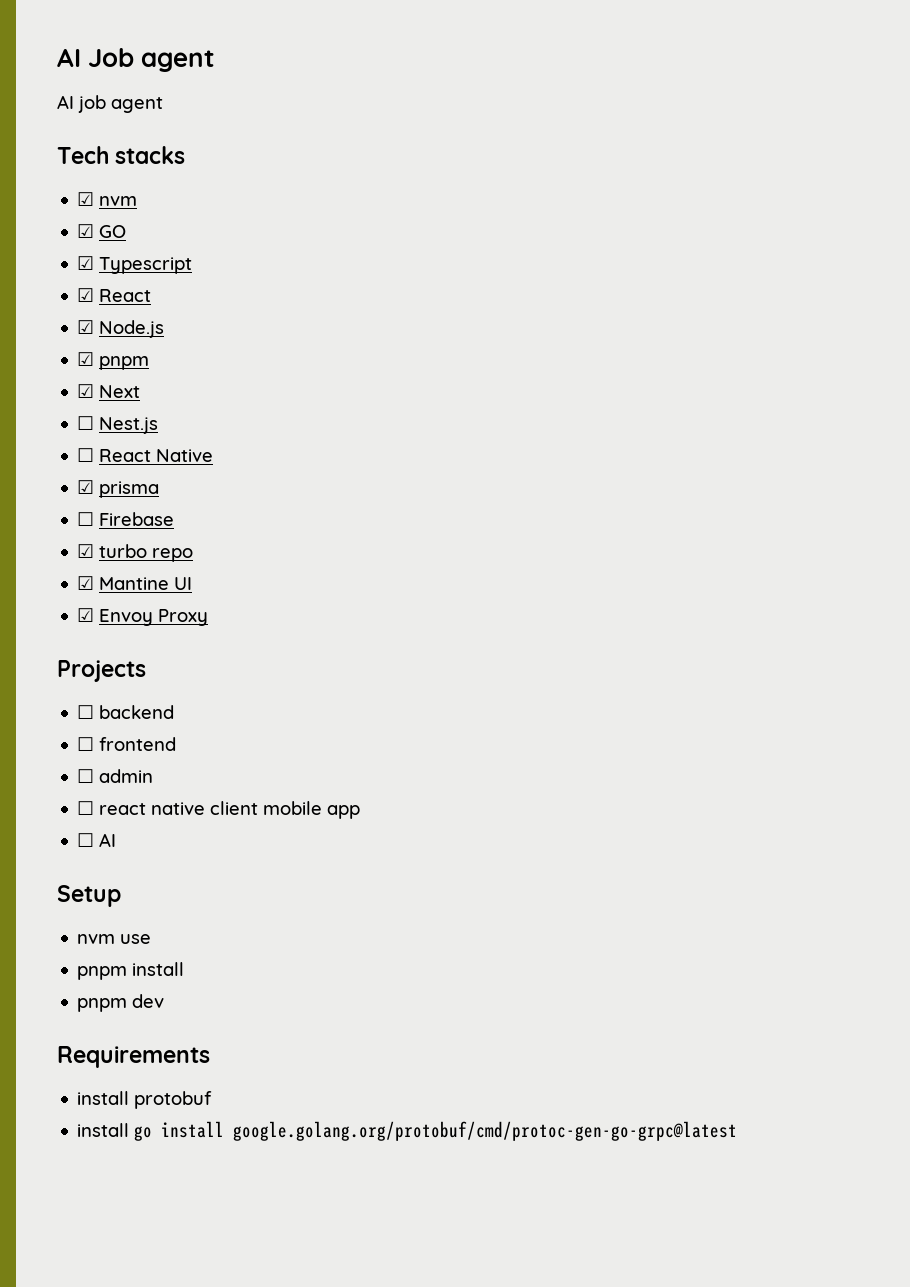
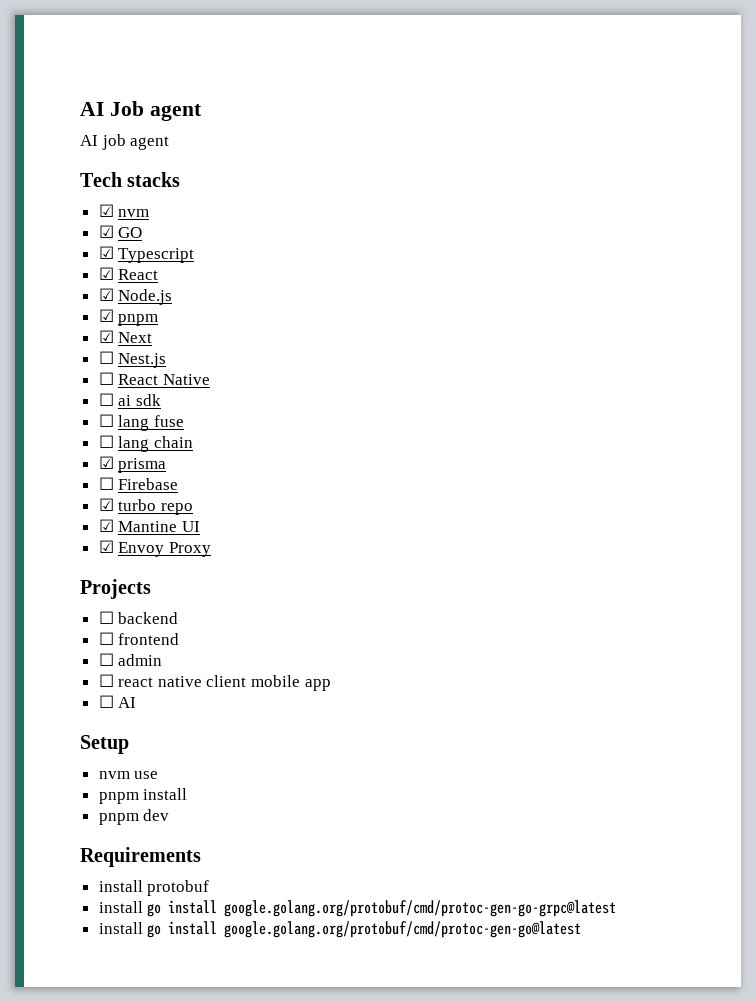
(214, 455) none -> [98,393,161,406] [98,414,184,431] [98,435,193,452] // ☐ ai sdk // ☐ lang fuse // ☐ lang chain
(738, 1131) none -> [98,921,582,938] // install go install google.golang.org/protobuf/cmd/protoc-gen-go@latest

